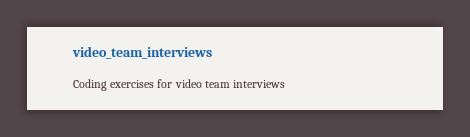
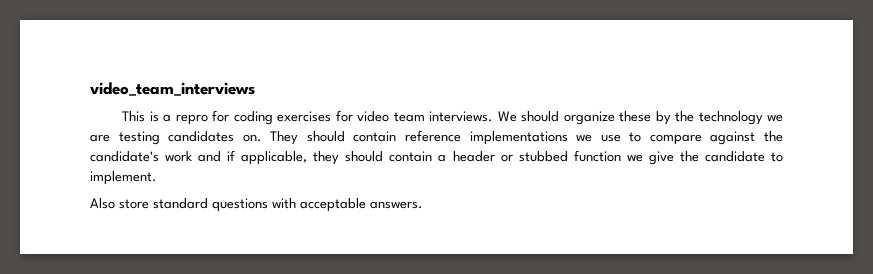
[73,79,286,91] Coding exercises for video team interviews -> [122,110,784,125] [90,130,783,145] [90,150,783,165] [90,171,157,185] [90,198,423,212] This is a repro for coding exercises for video team interviews. We should organize these by the technology we are testing candidates on. They should contain reference implementations we use to compare against the candidate's work and if applicable, they should contain a header or stubbed function we give the candidate to implement. // Also store standard questions with acceptable answers.

